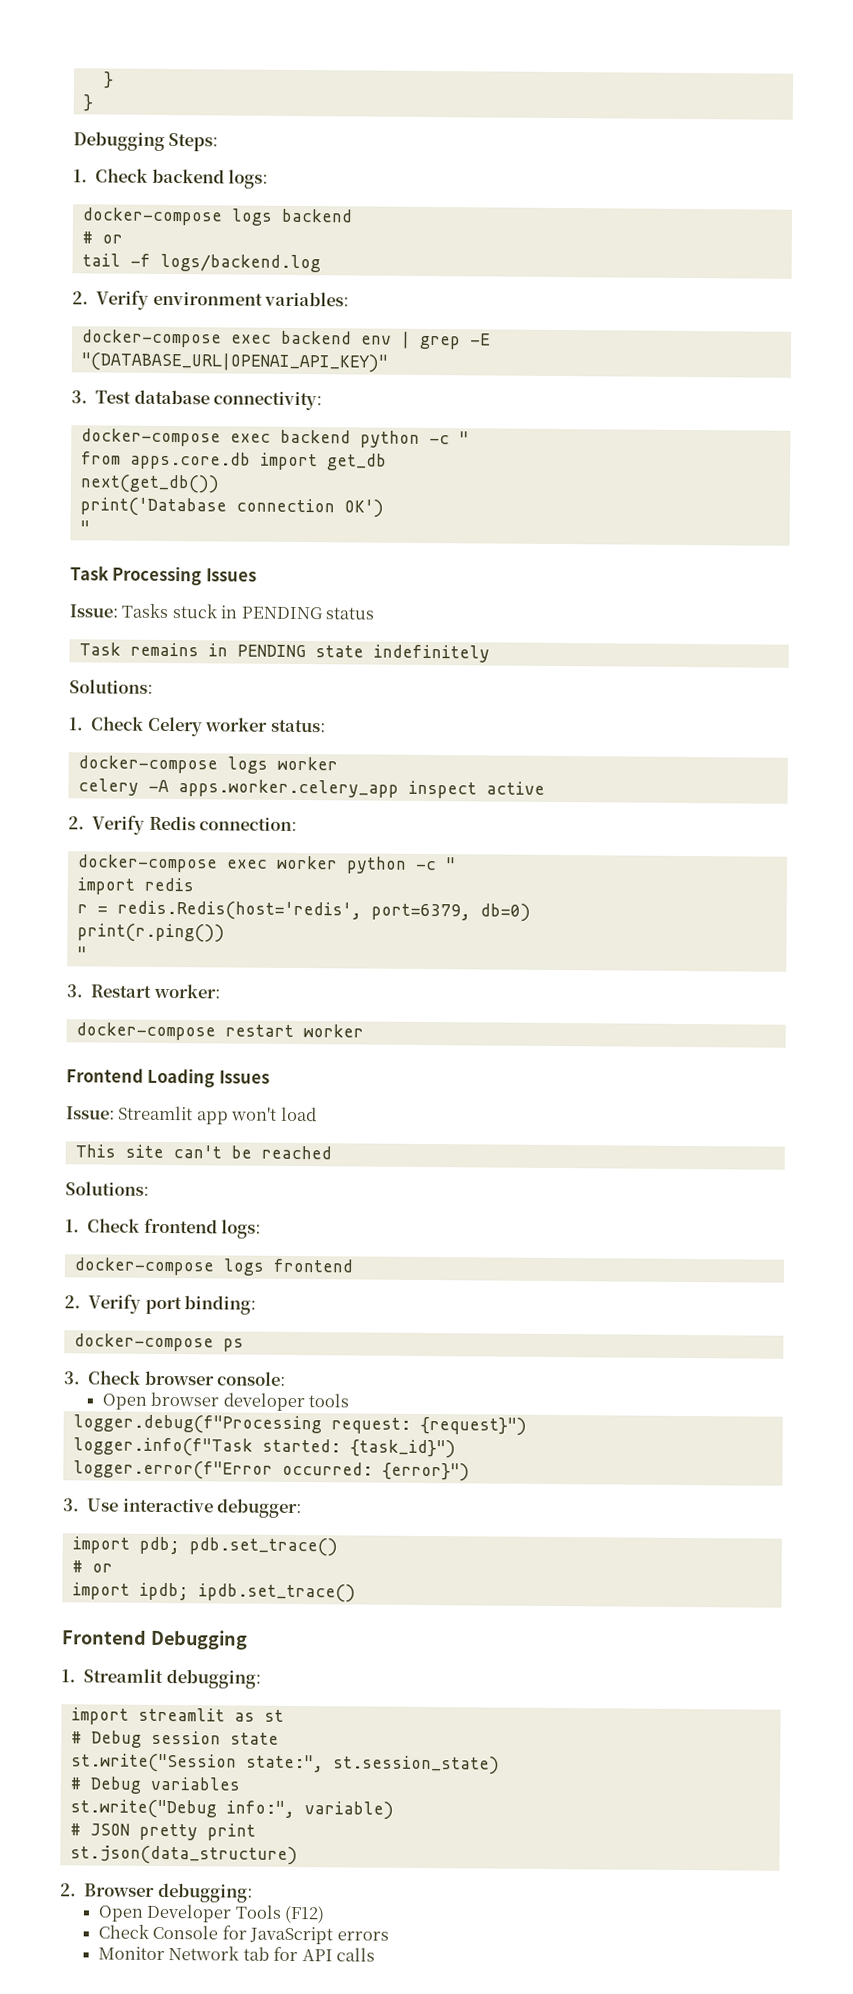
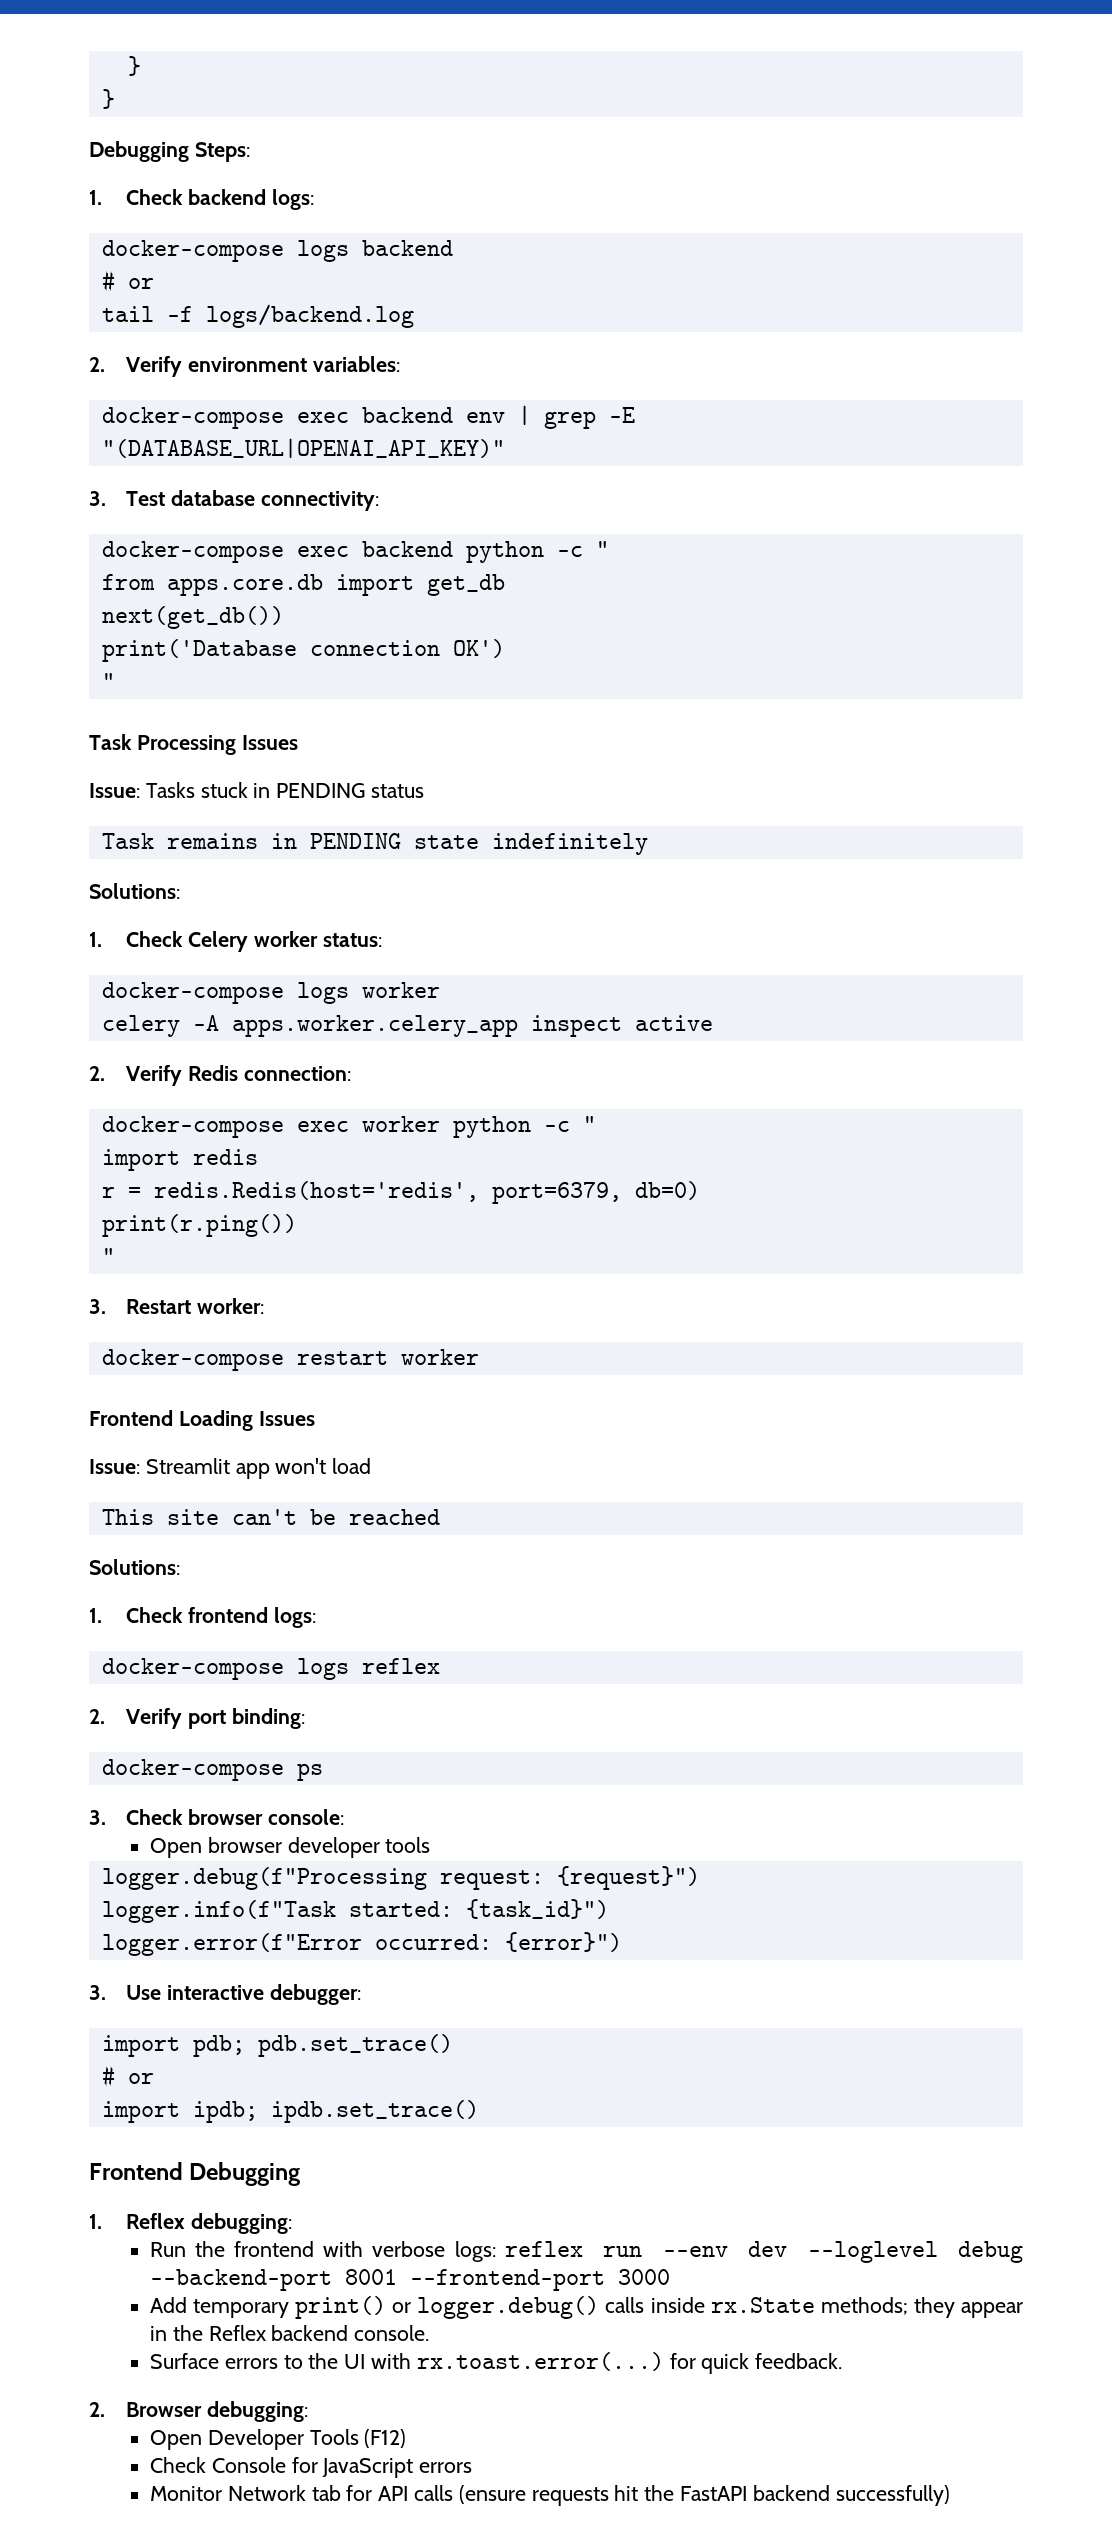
[272,1258,353,1273] frontend -> [361,1658,440,1674] reflex
[83,1668,261,1689] [70,1707,284,1725] [70,1730,279,1748] [70,1753,500,1775] [69,1776,241,1794] [69,1799,394,1820] [69,1823,256,1841] [69,1845,298,1866] Streamlit debugging: // import streamlit as st // # Debug session state // st.write("Session state:", st.session_state) // # Debug variables // st.write("Debug info:", variable) // # JSON pretty print // st.json(data_structure) -> [126,2213,293,2234] [149,2241,1023,2263] [149,2269,670,2291] [149,2296,1023,2319] [149,2325,430,2341] [149,2352,843,2374] Reflex debugging: // Run the frontend with verbose logs: reflex run --env dev --loglevel debug --backend-port 8001 --frontend-port 3000 // Add temporary print() or logger.debug() calls inside rx.State methods; they appear in the Reflex backend console. // Surface errors to the UI with rx.toast.error(...) for quick feedback.
(376, 1954) none -> [458,2485,950,2506] (ensure requests hit the FastAPI backend successfully)

